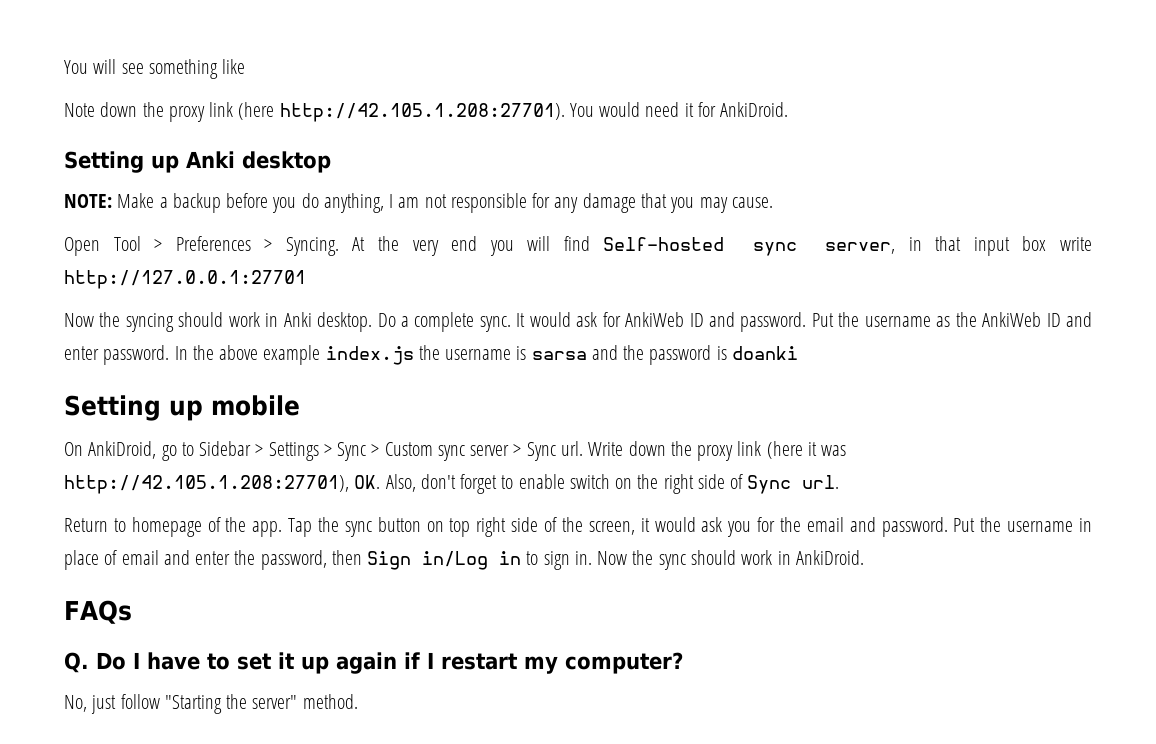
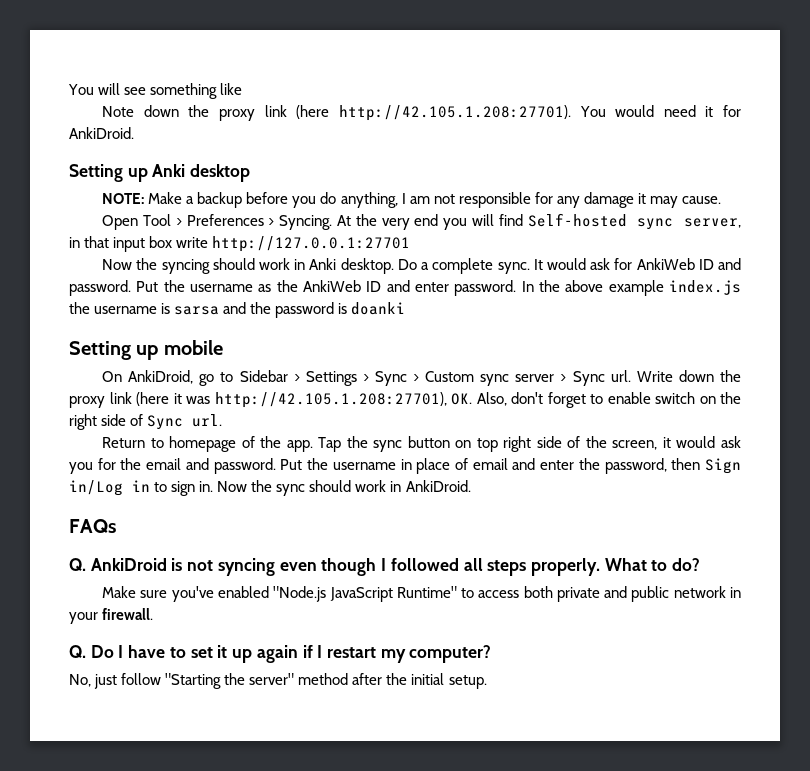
[640,193,695,213] that you -> [637,193,646,204] it
(132, 612) none -> [69,558,701,576] [102,586,741,602] [69,608,154,624] // Q. AnkiDroid is not syncing even though I followed all steps properly. What to do? // Make sure you've enabled "Node.js JavaScript Runtime" to access both private and public network in your firewall.
[302,694,358,709] method. -> [298,673,487,689] method after the initial setup.

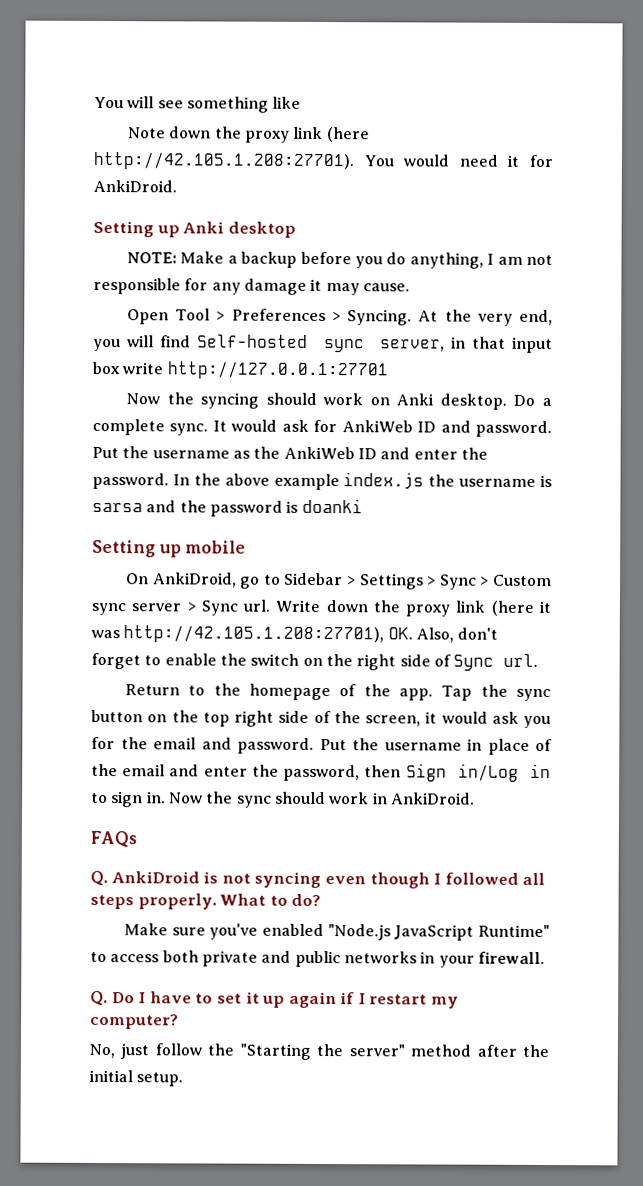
[414,214,439,226] end -> [519,309,553,326] end,
[294,259,306,270] in -> [369,397,390,406] on
(449, 287) none -> [460,447,488,460] the
(651, 398) none -> [219,653,247,666] the
(164, 443) none -> [213,683,241,696] the
(472, 444) none -> [171,710,199,723] the
(468, 464) none -> [91,763,118,777] the
[673,586,726,598] network -> [343,951,417,964] networks
(162, 679) none -> [207,1043,235,1056] the

